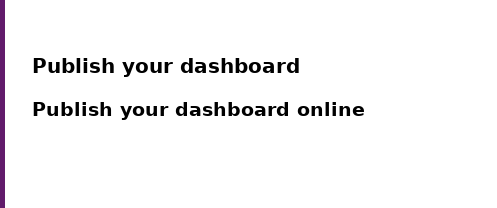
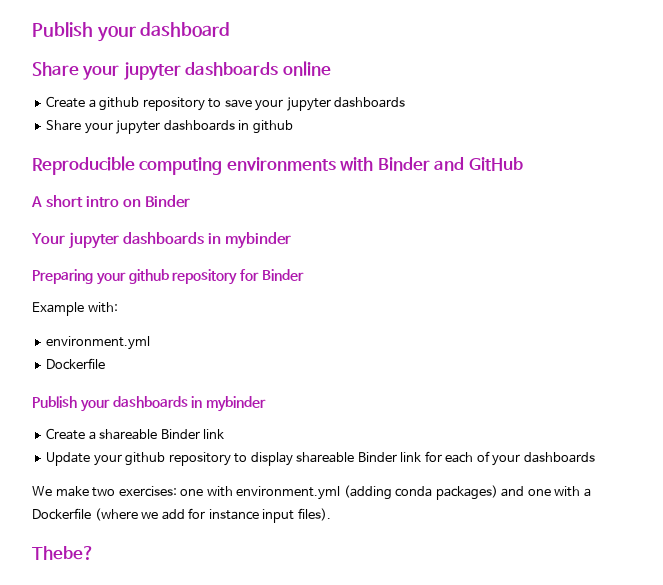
[32,102,365,120] Publish your dashboard online -> [32,61,331,80] [46,96,406,111] [46,120,293,134] [32,156,523,175] [31,195,191,208] [31,232,292,249] [32,269,304,285] [32,302,118,316] [46,336,151,350] [46,358,106,370] [32,396,267,412] [46,428,225,440] [46,451,595,466] [32,485,591,500] [32,508,331,523] [32,546,94,560] Share your jupyter dashboards online // Create a github repository to save your jupyter dashboards // Share your jupyter dashboards in github // Reproducible computing environments with Binder and GitHub // A short intro on Binder // Your jupyter dashboards in mybinder // Preparing your github repository for Binder // Example with: // environment.yml // Dockerfile // Publish your dashboards in mybinder // Create a shareable Binder link // Update your github repository to display shareable Binder link for each of your dashboards // We make two exercises: one with environment.yml (adding conda packages) and one with a Dockerfile (where we add for instance input files). // Thebe?

